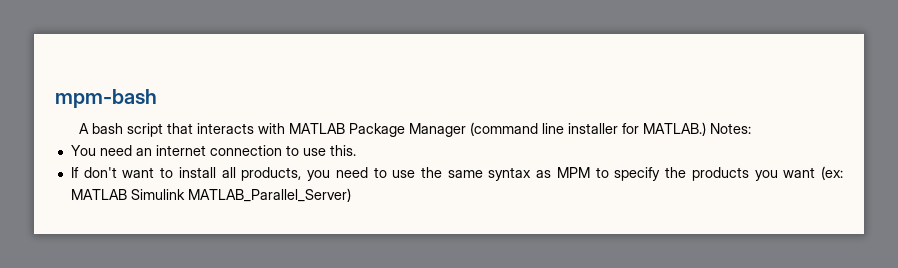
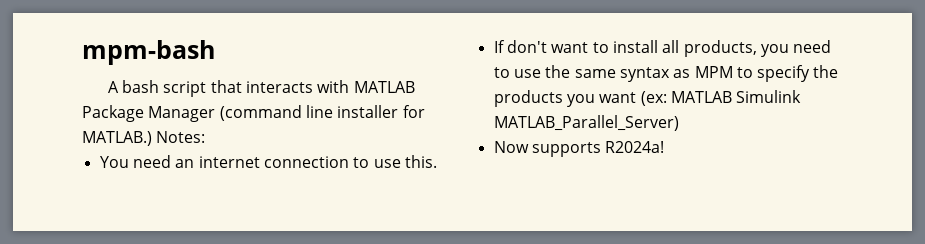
(351, 195) none -> [493,141,665,157] // Now supports R2024a!

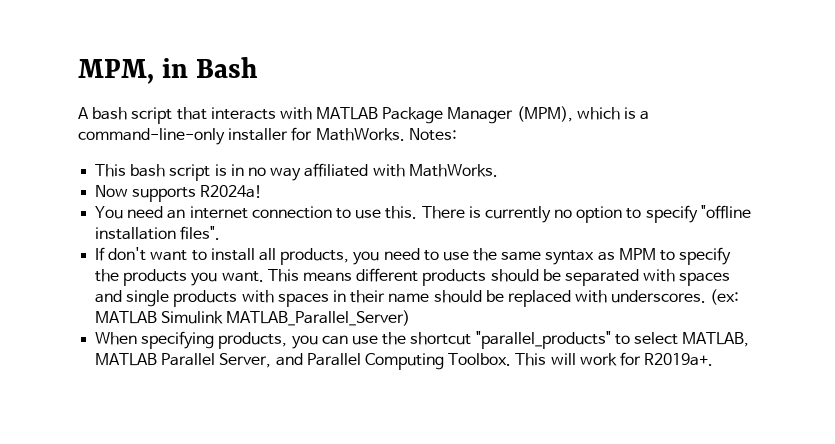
[82,40,215,65] mpm-bash -> [78,57,259,84] MPM, in Bash
[219,105,333,121] (command line -> [516,106,650,122] [78,128,225,145] (MPM), which is a command-line-only
[82,131,152,146] MATLAB.) -> [315,128,405,141] MathWorks.
(206, 137) none -> [95,163,498,181] [95,185,263,202] // This bash script is in no way affiliated with MathWorks. // Now supports R2024a!
(437, 161) none -> [421,205,751,223] [95,226,221,240] There is currently no option to specify "offline installation files".
[599,90,802,106] [493,115,679,131] [493,141,665,157] want (ex: MATLAB Simulink MATLAB_Parallel_Server) // Now supports R2024a! -> [221,268,731,286] [95,289,740,307] [95,310,411,326] [95,331,750,349] [95,352,714,370] want. This means different products should be separated with spaces and single products with spaces in their name should be replaced with underscores. (ex: MATLAB Simulink MATLAB_Parallel_Server) // When specifying products, you can use the shortcut "parallel_products" to select MATLAB, MATLAB Parallel Server, and Parallel Computing Toolbox. This will work for R2019a+.

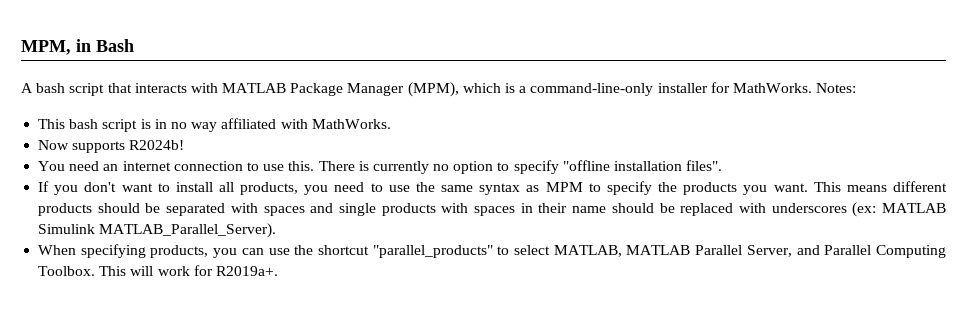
[200,185,263,198] R2024a! -> [129,140,185,150] R2024b!
(106, 254) none -> [54,185,79,195] you
[611,290,707,303] underscores. -> [771,203,847,213] underscores
[226,310,411,326] MATLAB_Parallel_Server) -> [99,223,277,238] MATLAB_Parallel_Server).

